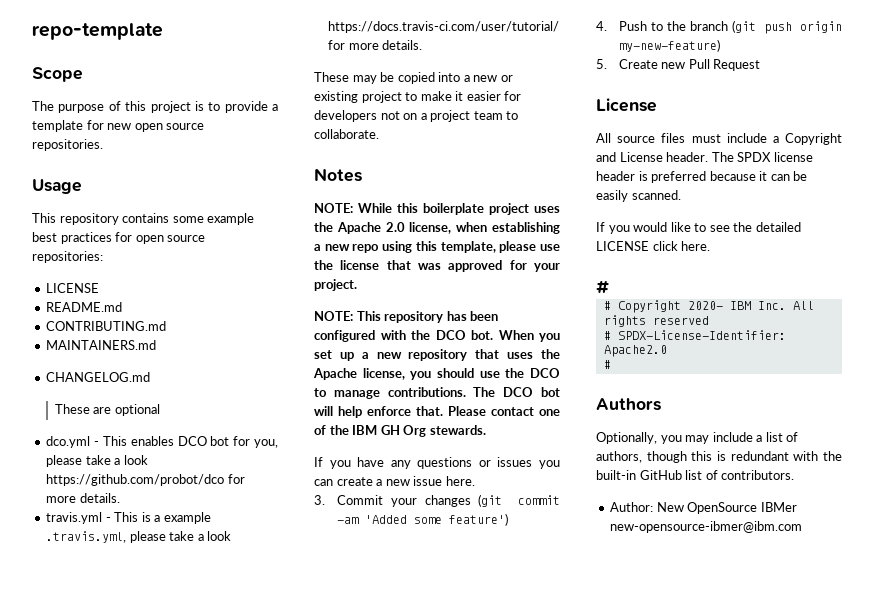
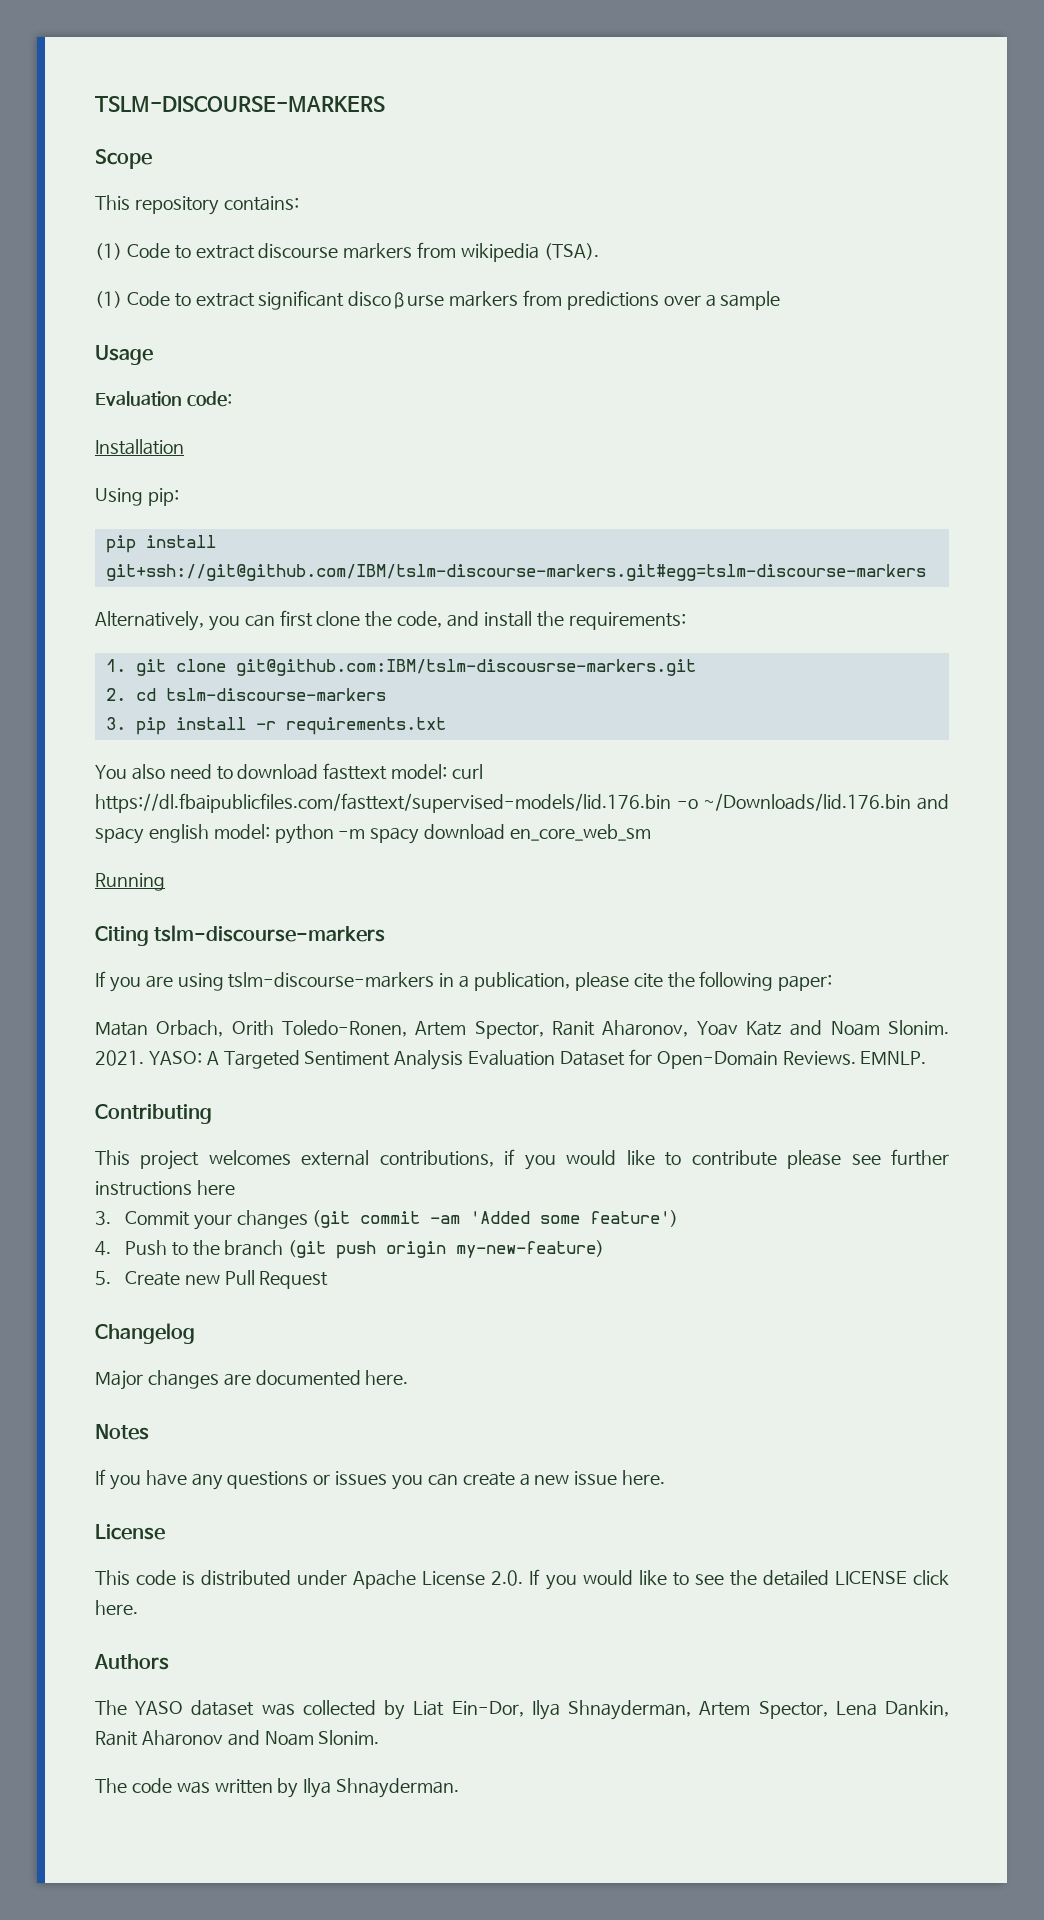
[32,23,163,40] repo-template -> [95,96,385,112] TSLM-DISCOURSE-MARKERS
[32,101,278,113] [32,120,205,132] [32,139,103,151] [32,179,82,194] [32,213,255,225] [32,232,206,244] [32,251,103,263] [46,283,100,293] [46,302,123,312] [46,321,167,331] [46,340,157,350] [46,372,151,382] [54,404,160,416] [46,436,278,448] [46,455,148,467] [46,474,245,486] [46,493,120,503] [46,512,211,524] [46,531,232,543] [328,21,560,33] [328,40,423,50] [314,72,513,84] [314,91,522,103] [314,110,519,122] [314,129,379,139] [314,168,362,182] [314,203,560,215] [314,222,560,234] [314,241,560,253] [314,260,560,272] [314,279,357,291] [314,311,499,323] [314,330,560,342] [314,349,560,361] [313,368,560,380] [314,387,560,399] [314,406,560,418] [314,425,486,437] [314,457,560,469] [314,476,475,486] The purpose of this project is to provide a template for new open source repositories. // Usage // This repository contains some example best practices for open source repositories: // LICENSE // README.md // CONTRIBUTING.md // MAINTAINERS.md // CHANGELOG.md // These are optional // dco.yml - This enables DCO bot for you, please take a look https://github.com/probot/dco for more details. // travis.yml - This is a example .travis.yml, please take a look https://docs.travis-ci.com/user/tutorial/ for more details. // These may be copied into a new or existing project to make it easier for developers not on a project team to collaborate. // Notes // NOTE: While this boilerplate project uses the Apache 2.0 license, when establishing a new repo using this template, please use the license that was approved for your project. // NOTE: This repository has been configured with the DCO bot. When you set up a new repository that uses the Apache license, you should use the DCO to manage contributions. The DCO bot will help enforce that. Please contact one of the IBM GH Org stewards. // If you have any questions or issues you can create a new issue here. -> [95,195,299,215] [95,242,599,262] [95,290,781,310] [95,345,153,365] [95,391,232,407] [95,439,184,455] [95,488,179,506] [105,535,216,553] [105,564,926,581] [95,610,686,631] [105,659,696,676] [105,688,386,701] [105,717,446,735] [95,763,483,780] [95,793,950,813] [95,824,652,844] [95,873,165,891] [95,925,386,946] [95,971,833,992] [95,1020,950,1039] [95,1049,927,1070] [95,1104,212,1124] [95,1149,949,1170] [95,1180,235,1196] This repository contains: // (1) Code to extract discourse markers from wikipedia (TSA). // (1) Code to extract significant discoßurse markers from predictions over a sample // Usage // Evaluation code: // Installation // Using pip: // pip install git+ssh://git@github.com/IBM/tslm-discourse-markers.git#egg=tslm-discourse-markers // Alternatively, you can first clone the code, and install the requirements: // 1. git clone git@github.com:IBM/tslm-discousrse-markers.git // 2. cd tslm-discourse-markers // 3. pip install -r requirements.txt // You also need to download fasttext model: curl https://dl.fbaipublicfiles.com/fasttext/supervised-models/lid.176.bin -o ~/Downloads/lid.176.bin and spacy english model: python -m spacy download en_core_web_sm // Running // Citing tslm-discourse-markers // If you are using tslm-discourse-markers in a publication, please cite the following paper: // Matan Orbach, Orith Toledo-Ronen, Artem Spector, Ranit Aharonov, Yoav Katz and Noam Slonim. 2021. YASO: A Targeted Sentiment Analysis Evaluation Dataset for Open-Domain Reviews. EMNLP. // Contributing // This project welcomes external contributions, if you would like to contribute please see further instructions here
[596,98,657,112] [596,133,842,145] [596,152,813,162] [596,171,808,183] [596,190,681,202] License // All source files must include a Copyright and License header. The SPDX license header is preferred because it can be easily scanned. // -> [95,1323,195,1344] [95,1370,409,1390] [95,1424,149,1440] [95,1469,666,1490] [95,1524,165,1540] [95,1570,524,1589] Changelog // Major changes are documented here. // Notes // If you have any questions or issues you can create a new issue here. // License // This code is distributed under Apache License 2.0.
[596,280,609,294] [603,300,814,313] [603,315,709,327] [603,330,786,340] [603,345,667,357] [603,360,611,369] [596,398,661,411] [596,432,799,444] [596,451,842,463] [596,470,795,480] [610,502,797,514] [610,521,803,533] # // # Copyright 2020- IBM Inc. All rights reserved // # SPDX-License-Identifier: Apache2.0 // # // Authors // Optionally, you may include a list of authors, though this is redundant with the built-in GitHub list of contributors. // Author: New OpenSource IBMer new-opensource-ibmer@ibm.com -> [94,1654,169,1670] [95,1700,950,1720] [95,1730,380,1746] [95,1778,460,1798] Authors // The YASO dataset was collected by Liat Ein-Dor, Ilya Shnayderman, Artem Spector, Lena Dankin, Ranit Aharonov and Noam Slonim. // The code was written by Ilya Shnayderman.

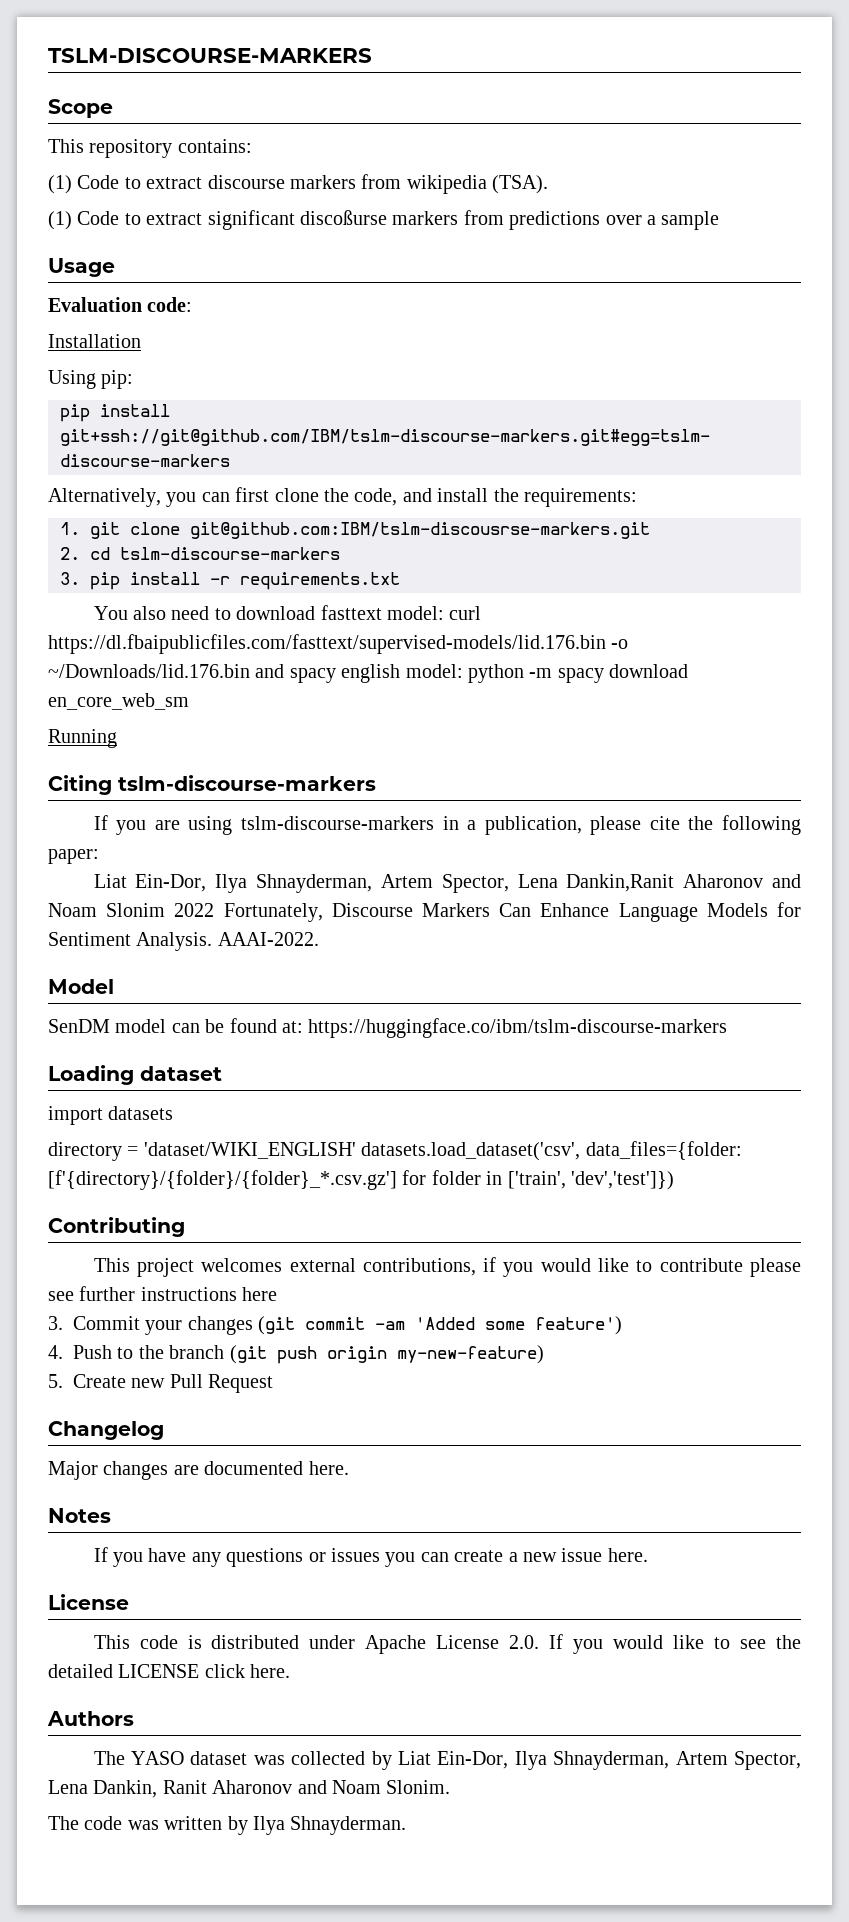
[95,1020,950,1039] [95,1049,927,1070] Matan Orbach, Orith Toledo-Ronen, Artem Spector, Ranit Aharonov, Yoav Katz and Noam Slonim. 2021. YASO: A Targeted Sentiment Analysis Evaluation Dataset for Open-Domain Reviews. EMNLP. -> [93,874,801,893] [48,902,802,922] [48,932,319,951] [48,979,114,994] [48,1018,728,1038] [48,1065,222,1085] [48,1106,174,1125] [48,1141,742,1161] [48,1170,674,1190] Liat Ein-Dor, Ilya Shnayderman, Artem Spector, Lena Dankin,Ranit Aharonov and Noam Slonim 2022 Fortunately, Discourse Markers Can Enhance Language Models for Sentiment Analysis. AAAI-2022. // Model // SenDM model can be found at: https://huggingface.co/ibm/tslm-discourse-markers // Loading dataset // import datasets // directory = 'dataset/WIKI_ENGLISH' datasets.load_dataset('csv', data_files={folder: [f'{directory}/{folder}/{folder}_*.csv.gz'] for folder in ['train', 'dev','test']})

